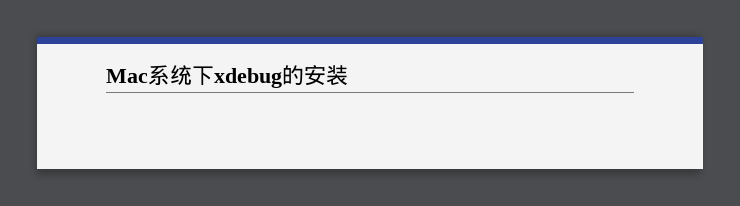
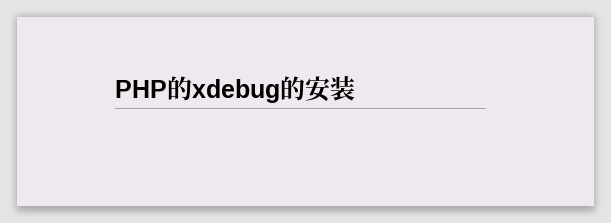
[106,65,214,85] Mac系统下 -> [115,76,192,101] PHP的

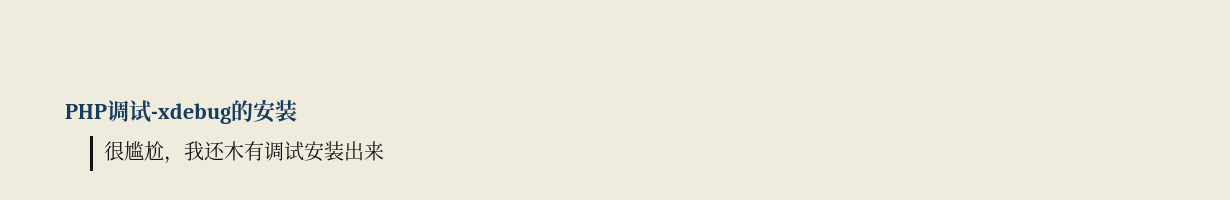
[167,76,280,103] 的xdebug -> [107,100,231,124] 调试-xdebug
(355, 88) none -> [103,141,384,164] // 很尴尬，我还木有调试安装出来

